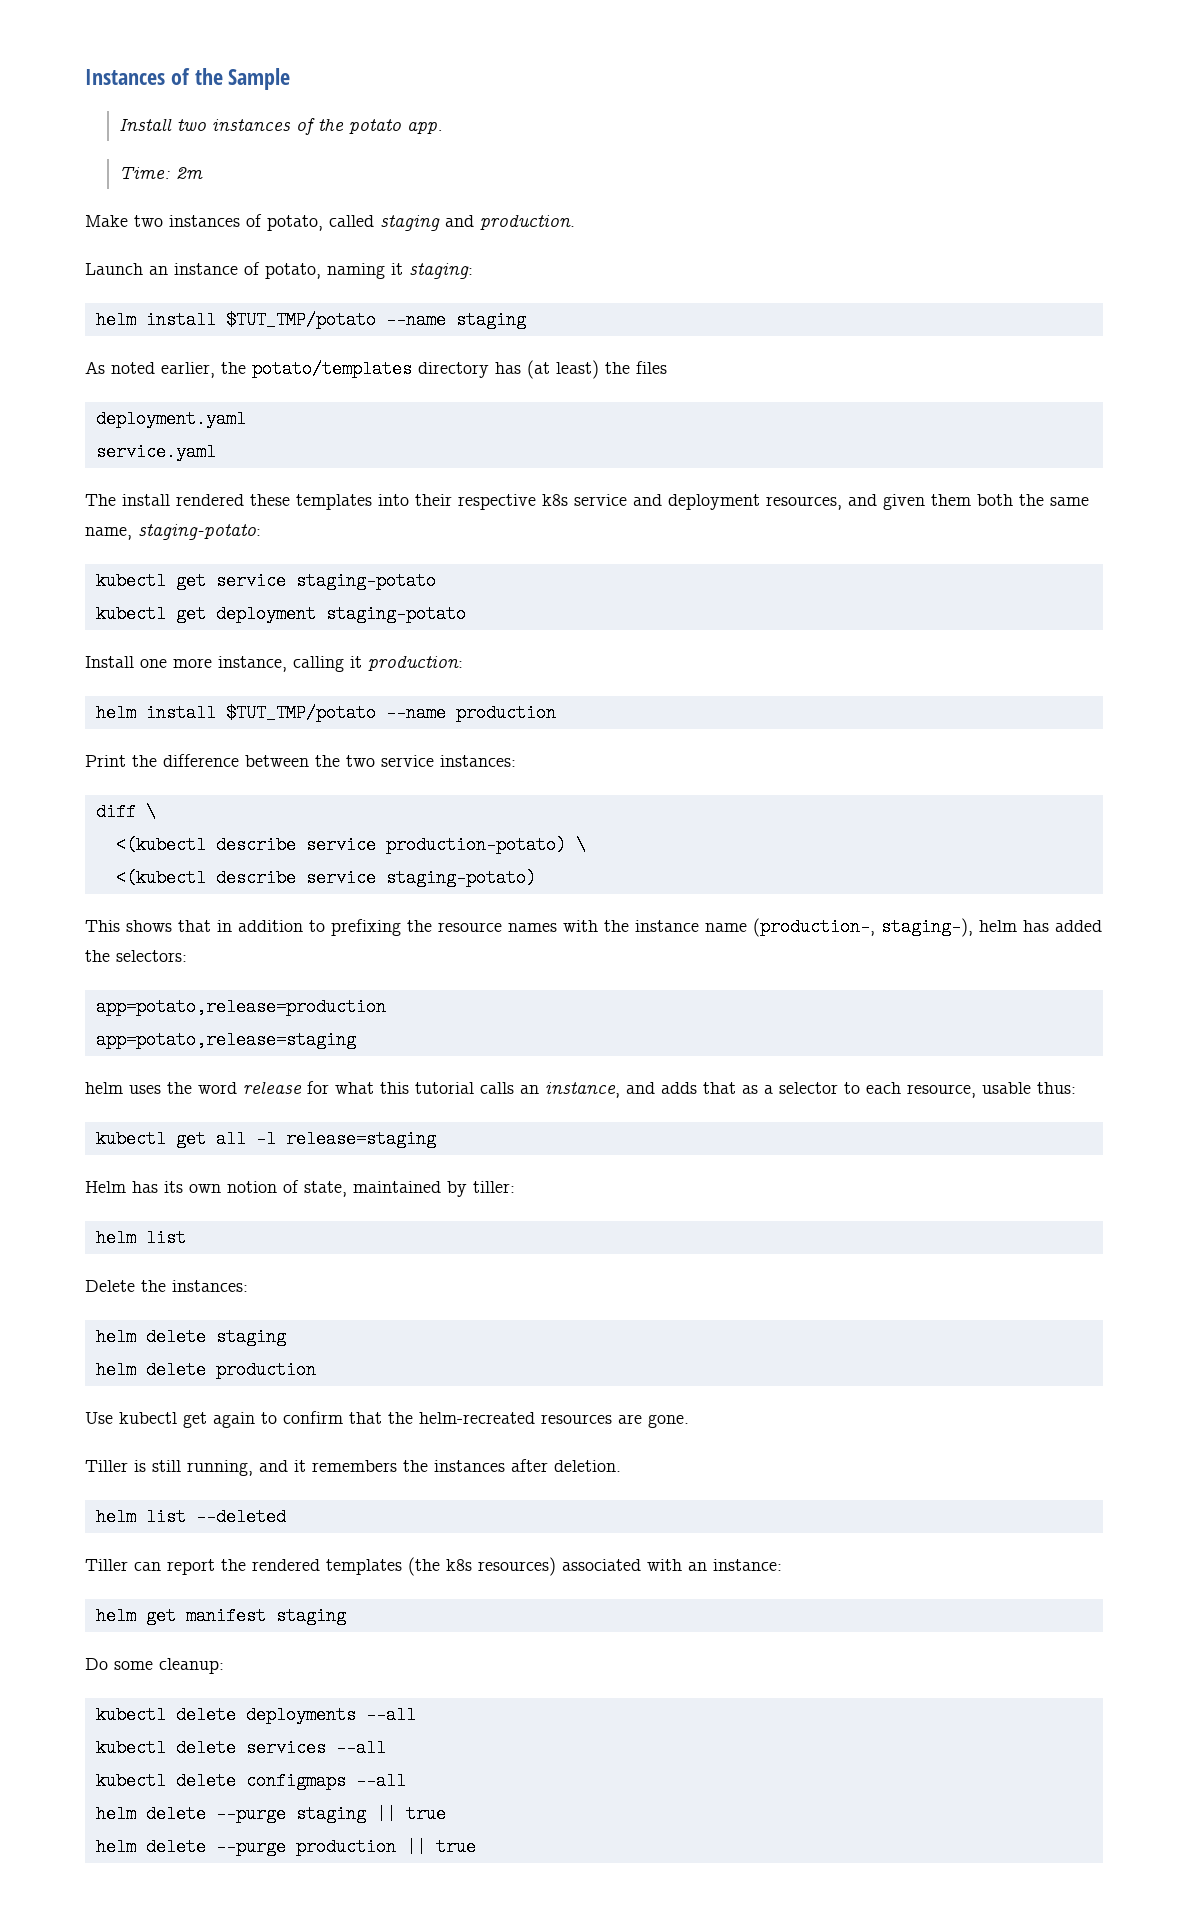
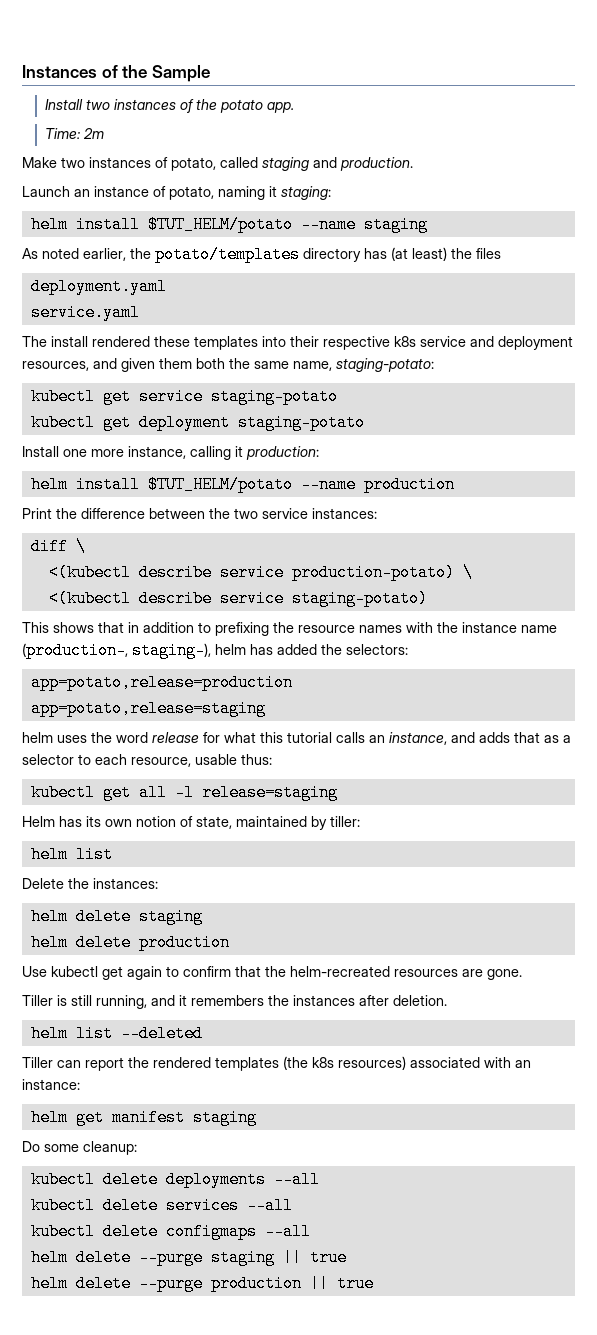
[225,311,376,329] $TUT_TMP/potato -> [147,216,293,233] $TUT_HELM/potato
[225,704,376,722] $TUT_TMP/potato -> [147,476,293,493] $TUT_HELM/potato

